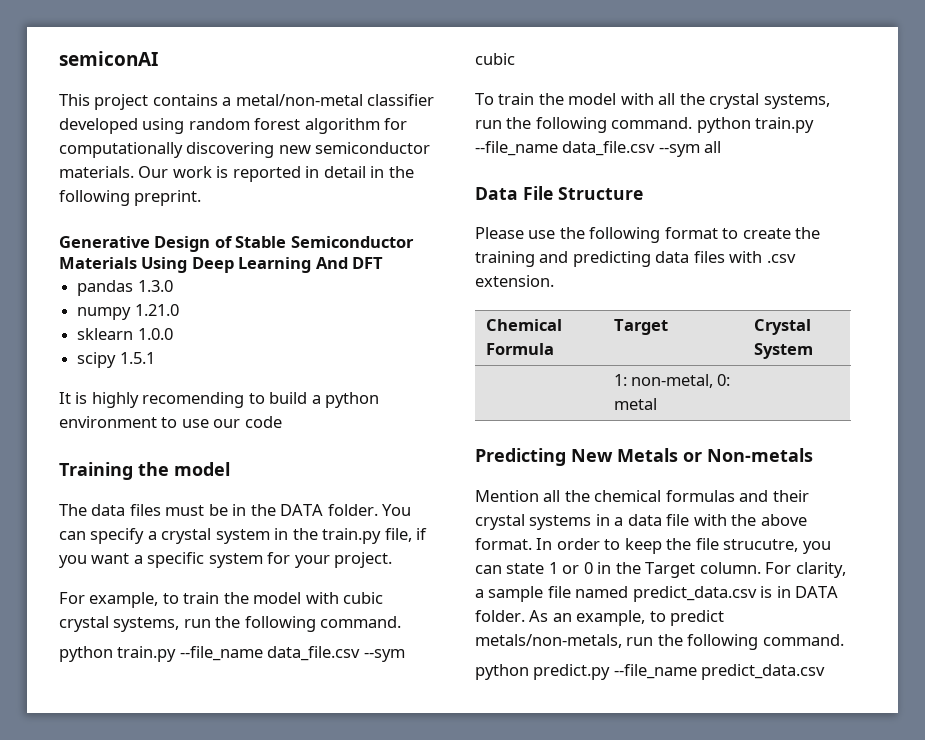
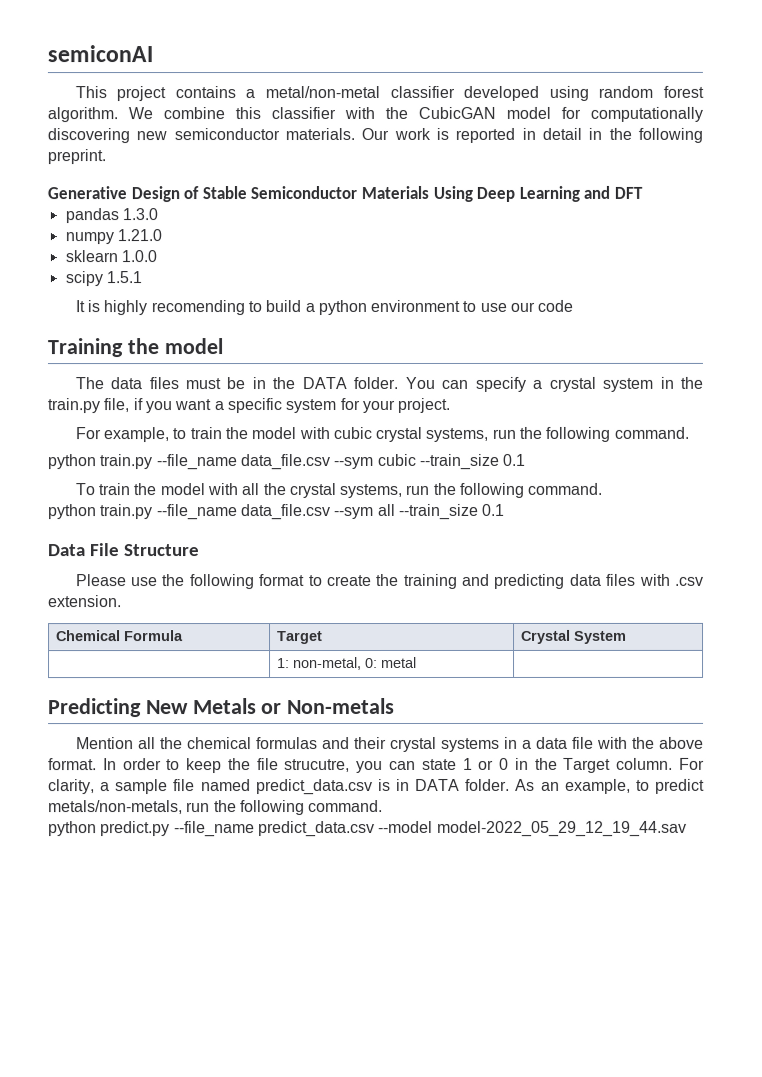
[304,118,380,134] algorithm -> [47,106,551,123] algorithm. We combine this classifier with the CubicGAN model
[315,257,348,269] And -> [583,185,611,199] and
(515, 59) none -> [418,453,526,470] --train_size 0.1
(693, 123) none -> (603, 488) //
(722, 147) none -> [397,503,505,520] --train_size 0.1
(826, 672) none -> [378,820,687,837] --model model-2022_05_29_12_19_44.sav

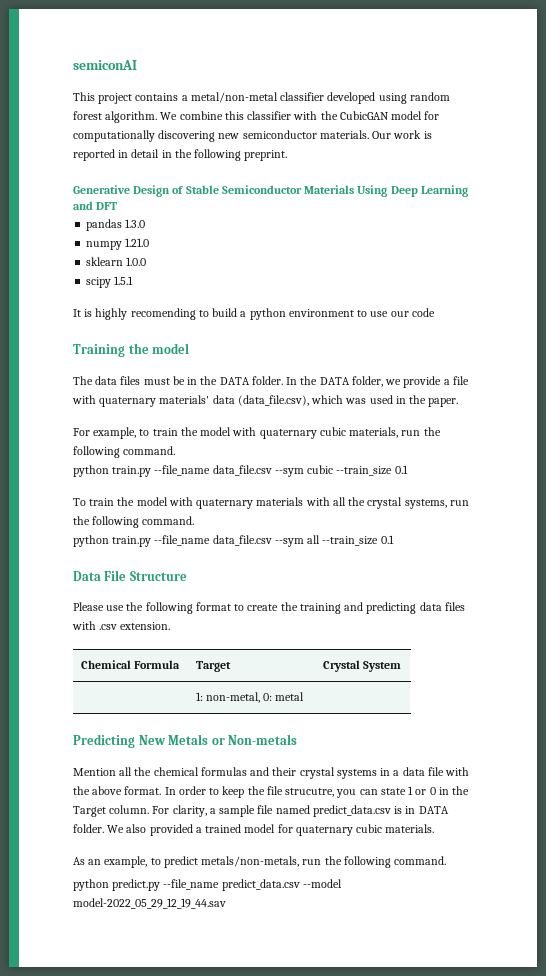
[404,376,703,392] [47,397,451,414] You can specify a crystal system in the train.py file, if you want a specific system for your project. -> [286,376,469,388] [72,395,459,407] In the DATA folder, we provide a file with quaternary materials' data (data_file.csv), which was used in the paper.
[332,426,489,443] cubic crystal systems, -> [259,427,399,439] quaternary cubic materials,
(238, 489) none -> [196,497,330,509] quaternary materials with
(511, 784) none -> [107,824,435,836] We also provided a trained model for quaternary cubic materials. //

